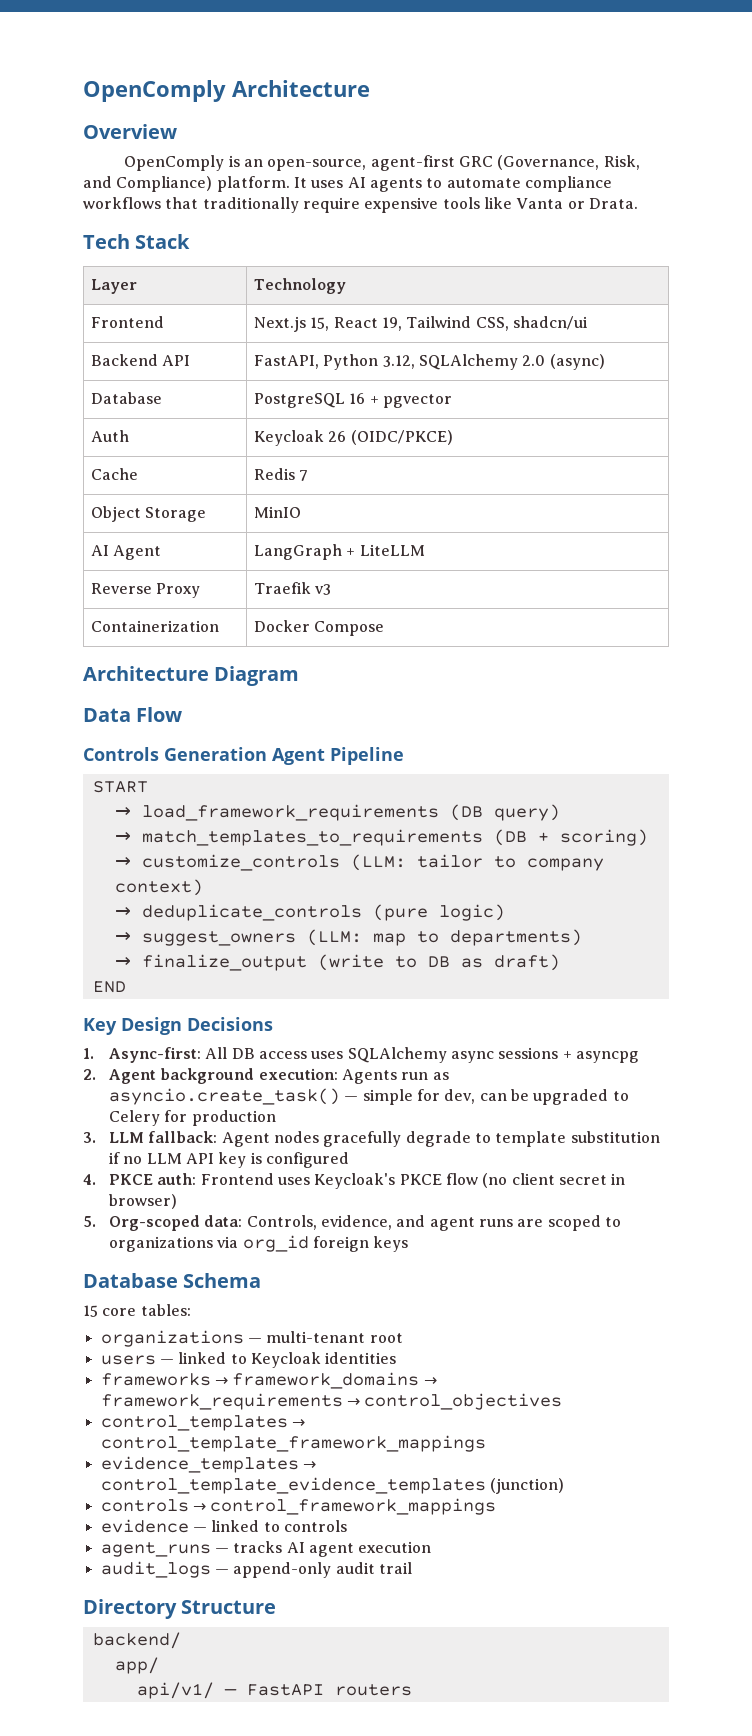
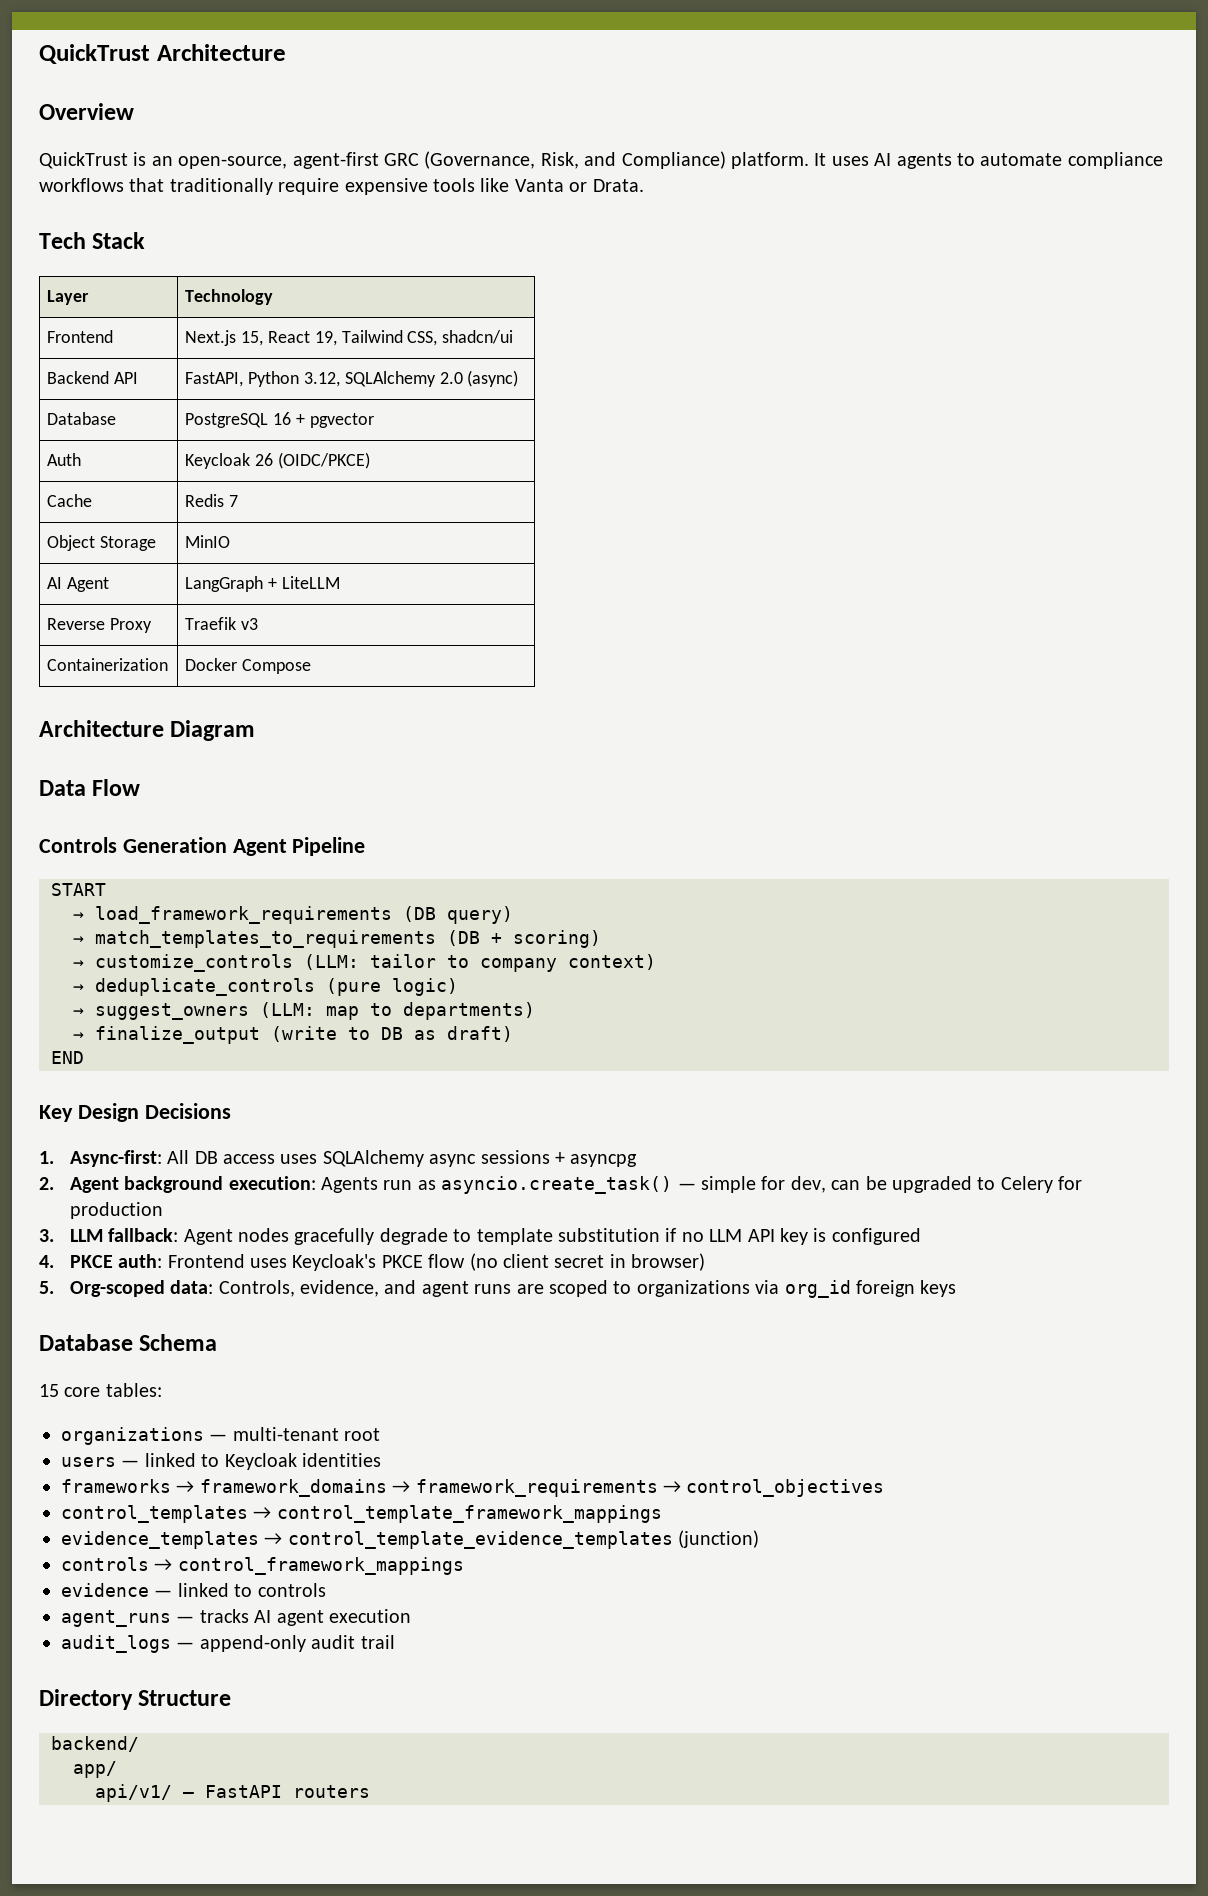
[83,80,226,102] OpenComply -> [39,44,150,64] QuickTrust
[124,155,225,171] OpenComply -> [39,152,128,169] QuickTrust

